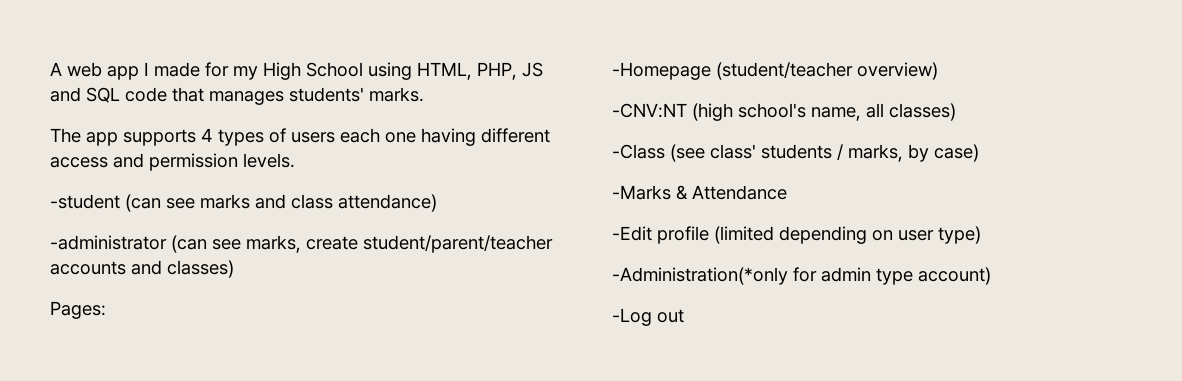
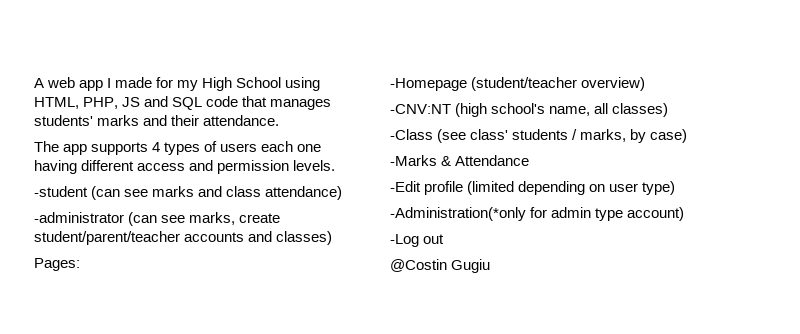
[369,87,424,102] marks. -> [97,115,280,126] marks and their attendance.
(684, 316) none -> [390,259,491,273] // @Costin Gugiu

